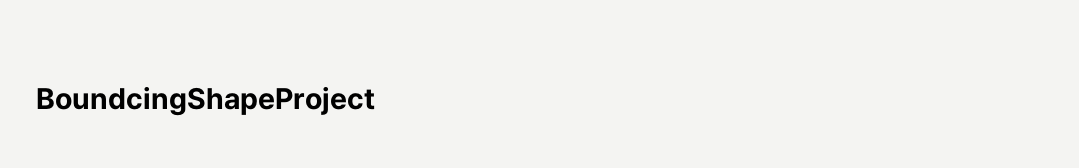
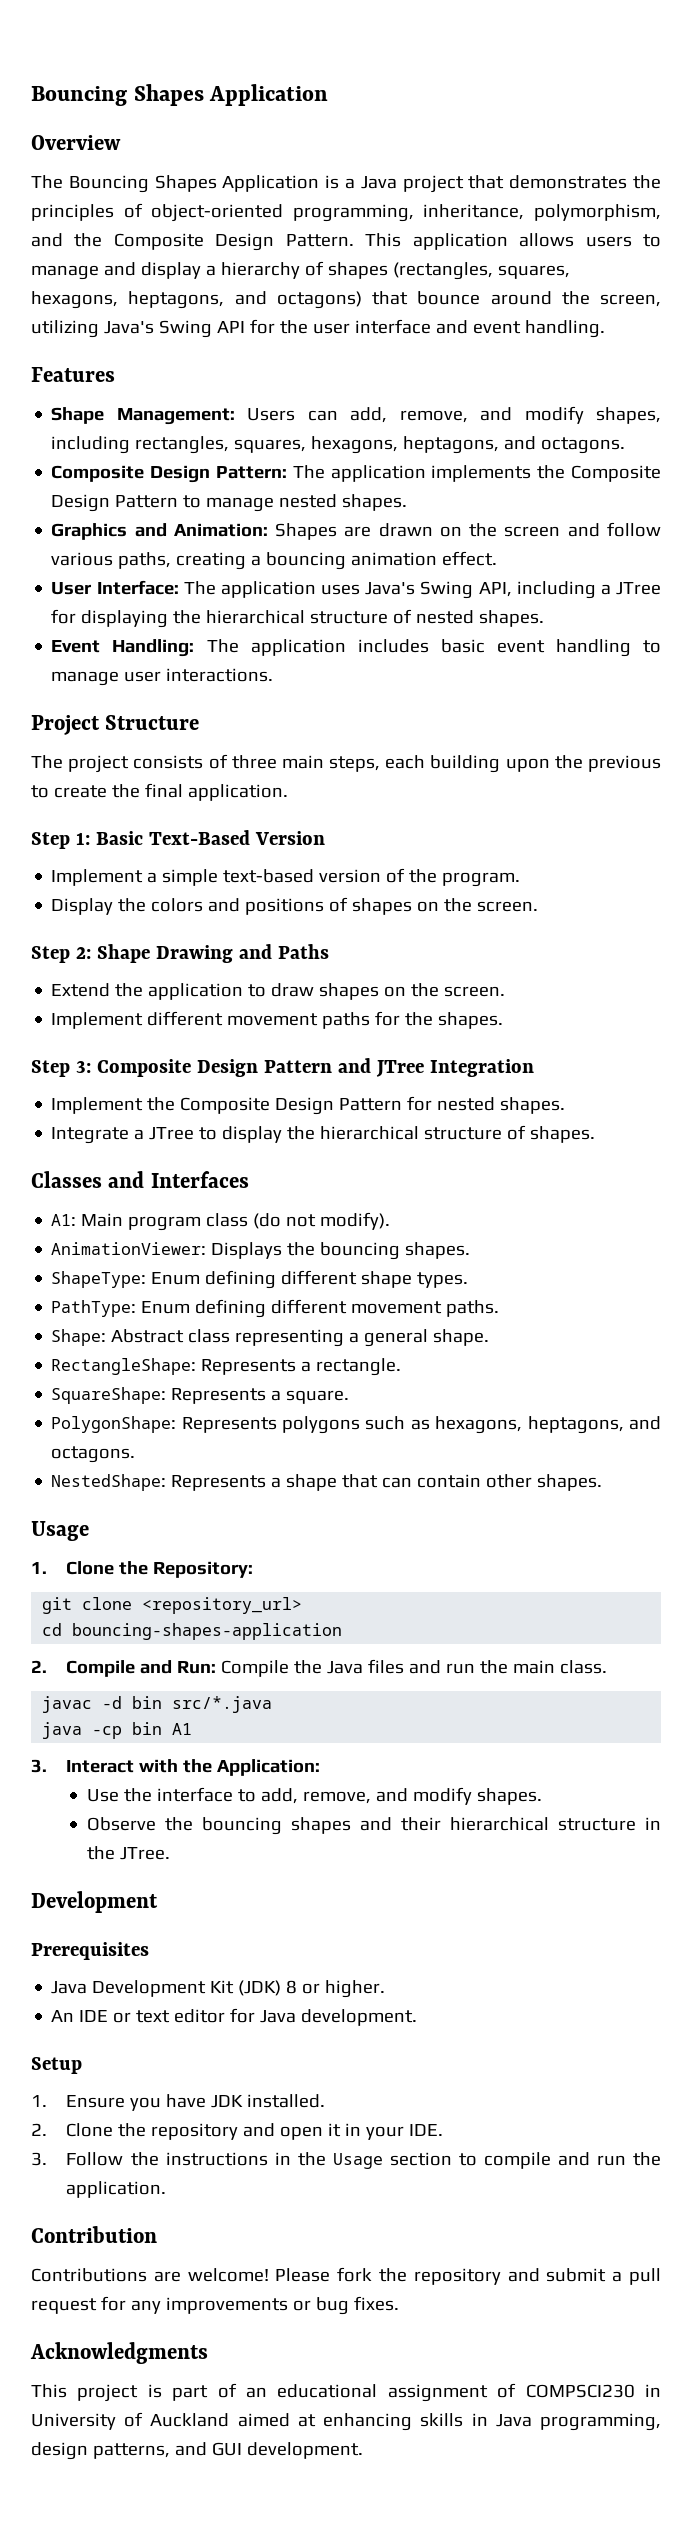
[36,86,375,116] BoundcingShapeProject -> [31,84,329,106] [31,135,121,150] [31,175,661,193] [31,203,661,222] [31,233,661,251] [31,261,570,280] [31,291,661,309] [31,319,605,338] [31,367,115,382] [51,406,661,425] [51,436,626,454] [51,465,661,483] [51,494,408,512] [51,522,661,540] [51,551,498,570] [51,580,661,599] [51,609,545,628] [51,639,661,657] [51,668,274,686] [31,715,200,735] [31,754,661,773] [31,783,288,801] [31,830,325,849] [51,868,521,887] [51,897,539,915] [31,944,329,963] [51,983,506,1000] [51,1011,504,1029] [31,1058,534,1077] [51,1096,566,1115] [51,1125,596,1144] [31,1171,249,1188] [51,1212,391,1231] [51,1242,471,1260] [51,1270,469,1289] [51,1299,500,1318] [51,1329,490,1347] [51,1358,402,1376] [51,1387,350,1404] [51,1416,661,1434] [51,1446,136,1463] [51,1474,603,1491] [31,1521,89,1541] [31,1561,254,1578] [42,1597,303,1614] [42,1623,343,1640] [31,1659,608,1677] [42,1696,273,1713] [42,1722,193,1739] [31,1759,321,1776] [86,1787,542,1805] [86,1817,661,1835] [86,1846,170,1860] [31,1891,158,1913] [31,1942,149,1960] [51,1980,386,1998] [51,2008,418,2026] [31,2057,82,2074] [31,2094,326,2111] [31,2123,444,2140] [31,2152,661,2169] [66,2181,167,2198] [31,2226,157,2243] [31,2267,661,2285] [31,2296,399,2315] [30,2342,208,2364] [31,2383,661,2402] [31,2412,661,2431] [31,2442,363,2460] Bouncing Shapes Application // Overview // The Bouncing Shapes Application is a Java project that demonstrates the principles of object-oriented programming, inheritance, polymorphism, and the Composite Design Pattern. This application allows users to manage and display a hierarchy of shapes (rectangles, squares, hexagons, heptagons, and octagons) that bounce around the screen, utilizing Java's Swing API for the user interface and event handling. // Features // Shape Management: Users can add, remove, and modify shapes, including rectangles, squares, hexagons, heptagons, and octagons. // Composite Design Pattern: The application implements the Composite Design Pattern to manage nested shapes. // Graphics and Animation: Shapes are drawn on the screen and follow various paths, creating a bouncing animation effect. // User Interface: The application uses Java's Swing API, including a JTree for displaying the hierarchical structure of nested shapes. // Event Handling: The application includes basic event handling to manage user interactions. // Project Structure // The project consists of three main steps, each building upon the previous to create the final application. // Step 1: Basic Text-Based Version // Implement a simple text-based version of the program. // Display the colors and positions of shapes on the screen. // Step 2: Shape Drawing and Paths // Extend the application to draw shapes on the screen. // Implement different movement paths for the shapes. // Step 3: Composite Design Pattern and JTree Integration // Implement the Composite Design Pattern for nested shapes. // Integrate a JTree to display the hierarchical structure of shapes. // Classes and Interfaces // A1: Main program class (do not modify). // AnimationViewer: Displays the bouncing shapes. // ShapeType: Enum defining different shape types. // PathType: Enum defining different movement paths. // Shape: Abstract class representing a general shape. // RectangleShape: Represents a rectangle. // SquareShape: Represents a square. // PolygonShape: Represents polygons such as hexagons, heptagons, and octagons. // NestedShape: Represents a shape that can contain other shapes. // Usage // 1. Clone the Repository: // git clone <repository_url> // cd bouncing-shapes-application // 2. Compile and Run: Compile the Java files and run the main class. // javac -d bin src/*.java // java -cp bin A1 // 3. Interact with the Application: // Use the interface to add, remove, and modify shapes. // Observe the bouncing shapes and their hierarchical structure in the JTree. // Development // Prerequisites // Java Development Kit (JDK) 8 or higher. // An IDE or text editor for Java development. // Setup // 1. Ensure you have JDK installed. // 2. Clone the repository and open it in your IDE. // 3. Follow the instructions in the Usage section to compile and run the application. // Contribution // Contributions are welcome! Please fork the repository and submit a pull request for any improvements or bug fixes. // Acknowledgments // This project is part of an educational assignment of COMPSCI230 in University of Auckland aimed at enhancing skills in Java programming, design patterns, and GUI development.

